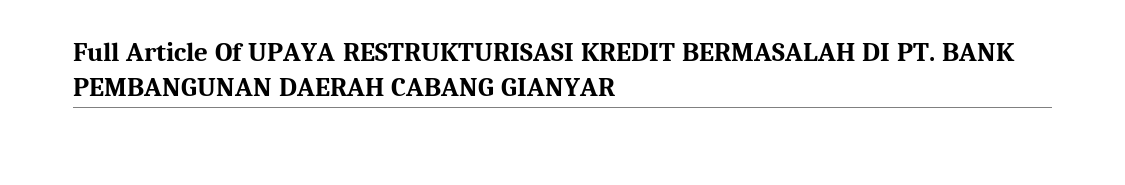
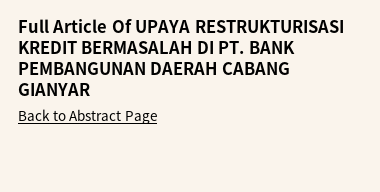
(617, 87) none -> [18,109,157,124] // Back to Abstract Page

